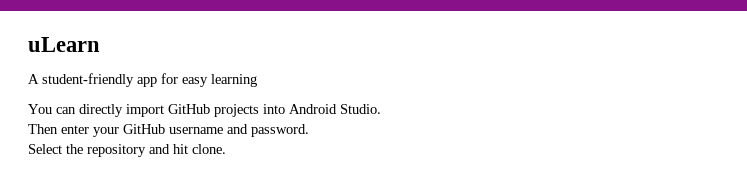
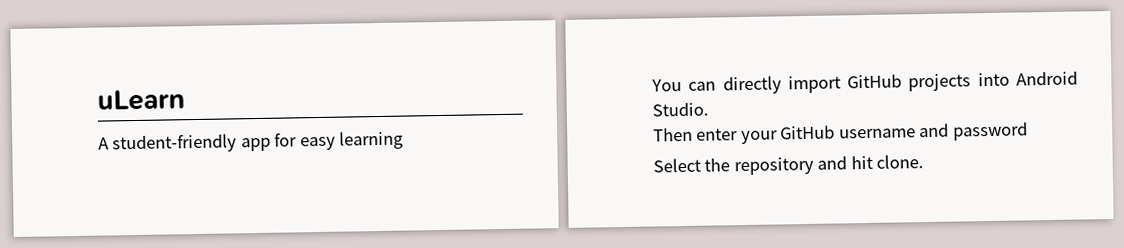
[251,124,309,137] password. -> [952,122,1028,141] password

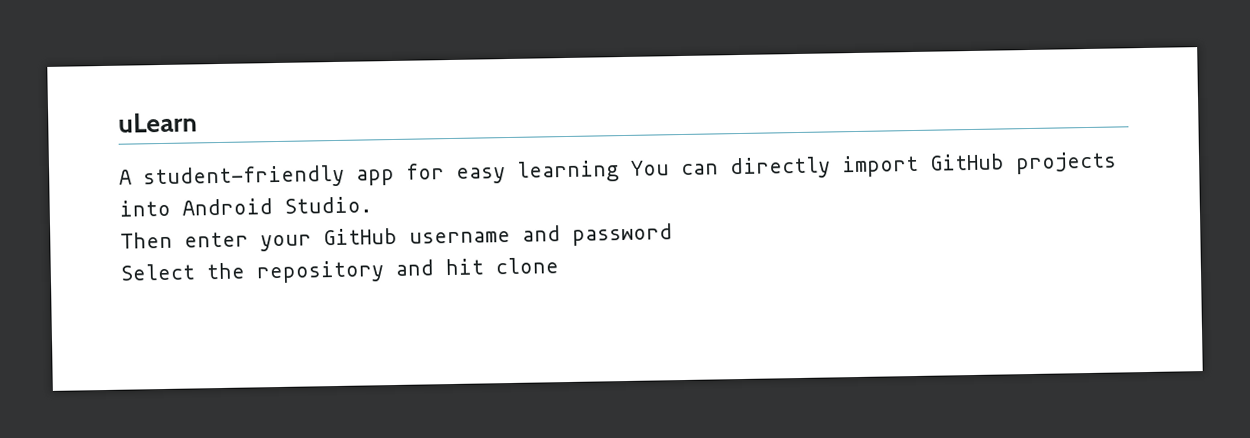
(405, 140) // -> (620, 171) none
[876,154,925,169] clone. -> [495,257,559,275] clone

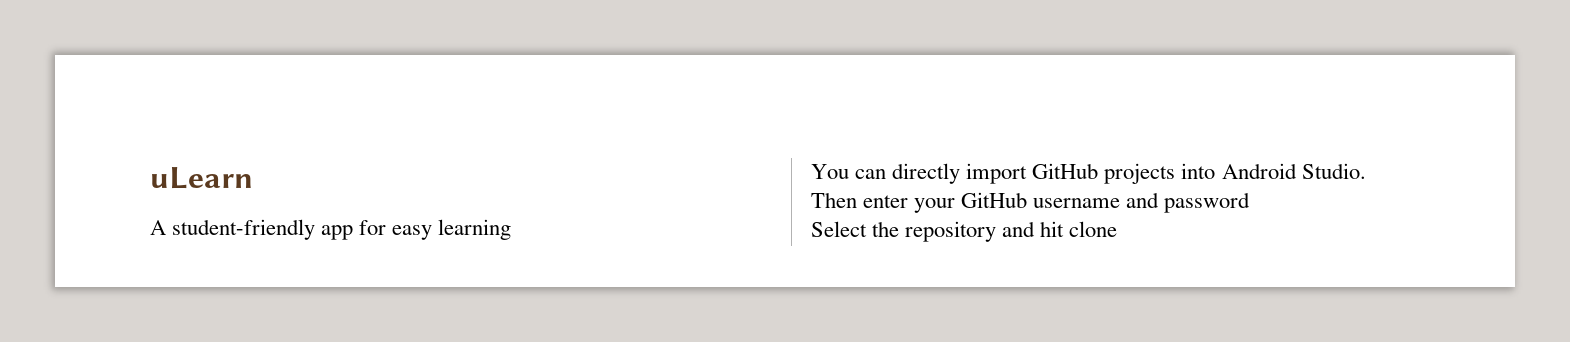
(620, 171) none -> (512, 229) //

